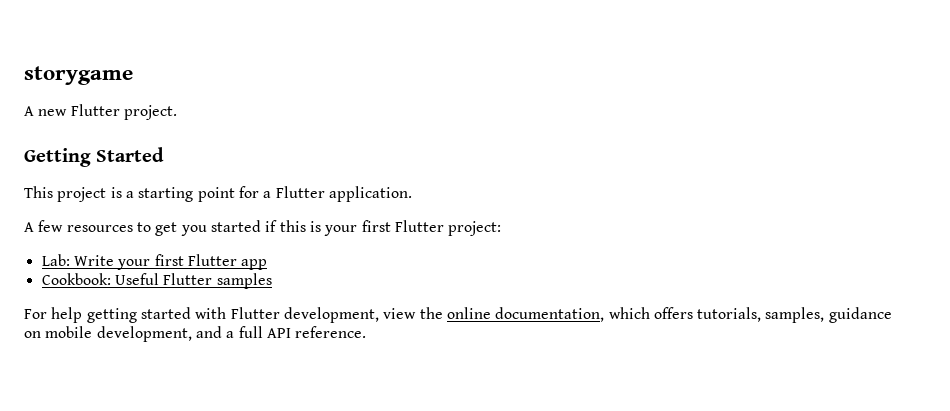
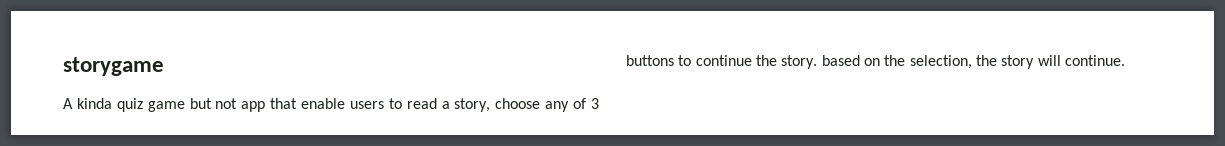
[38,104,177,120] [24,147,165,167] [24,186,412,202] [24,220,502,236] [41,254,268,270] [41,273,272,289] [24,307,892,323] [24,326,367,342] new Flutter project. // Getting Started // This project is a starting point for a Flutter application. // A few resources to get you started if this is your first Flutter project: // Lab: Write your first Flutter app // Cookbook: Useful Flutter samples // For help getting started with Flutter development, view the online documentation, which offers tutorials, samples, guidance on mobile development, and a full API reference. -> [76,98,599,112] [626,55,1125,69] kinda quiz game but not app that enable users to read a story, choose any of 3 buttons to continue the story. based on the selection, the story will continue.

